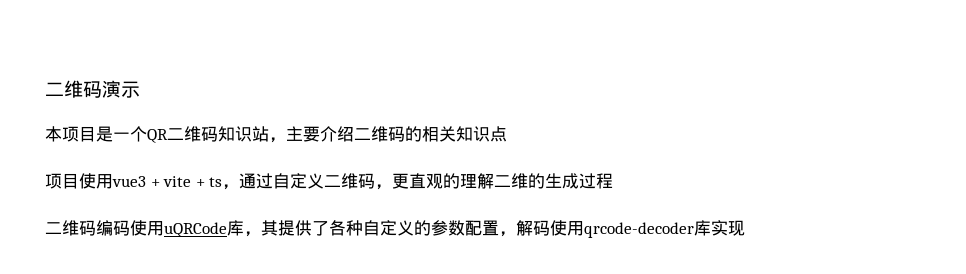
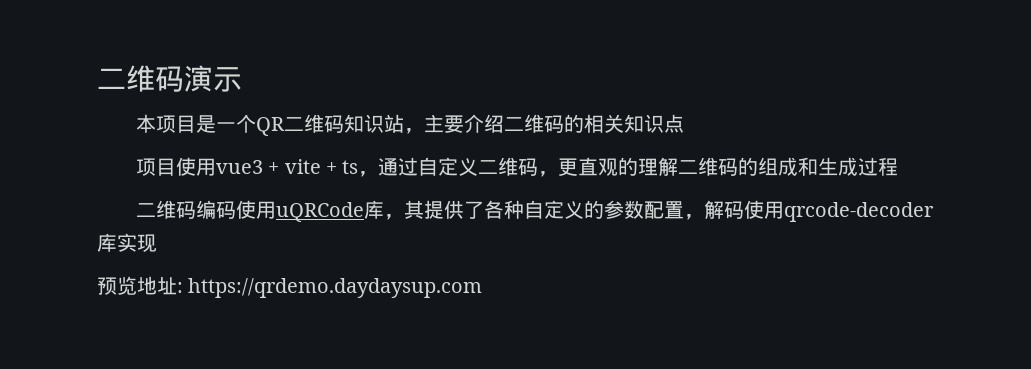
[528,173,546,189] 的 -> [718,157,819,176] 码的组成和
(745, 228) none -> [97,276,483,298] // 预览地址: https://qrdemo.daydaysup.com

